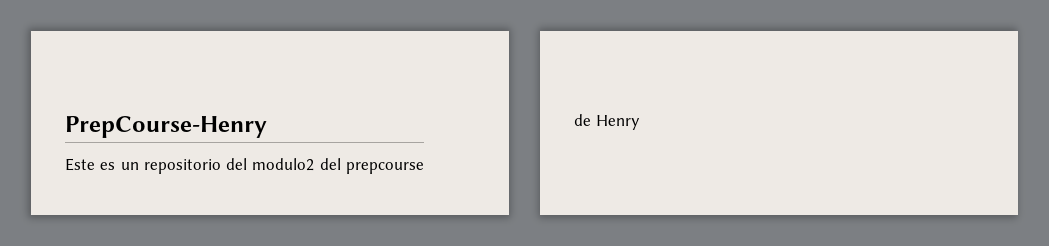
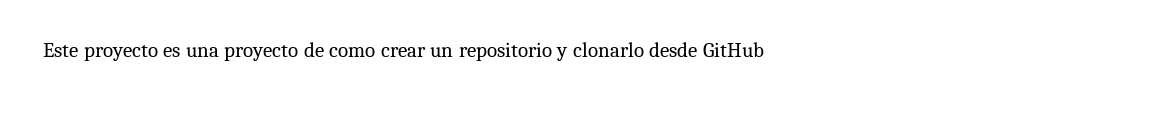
[65,116,267,138] [65,158,424,174] [574,114,640,130] PrepCourse-Henry // Este es un repositorio del modulo2 del prepcourse de Henry -> [43,42,764,61] Este proyecto es una proyecto de como crear un repositorio y clonarlo desde GitHub

